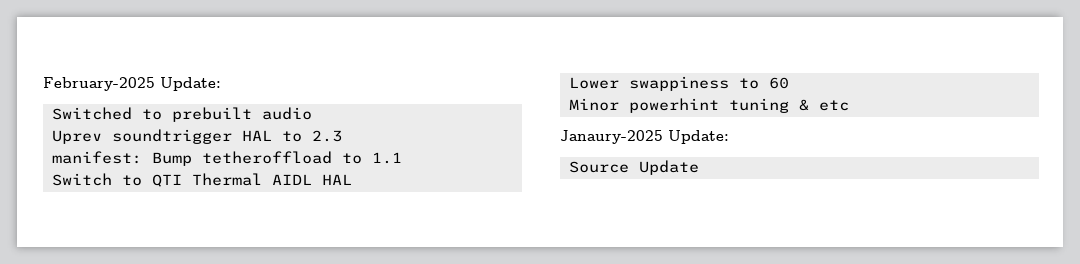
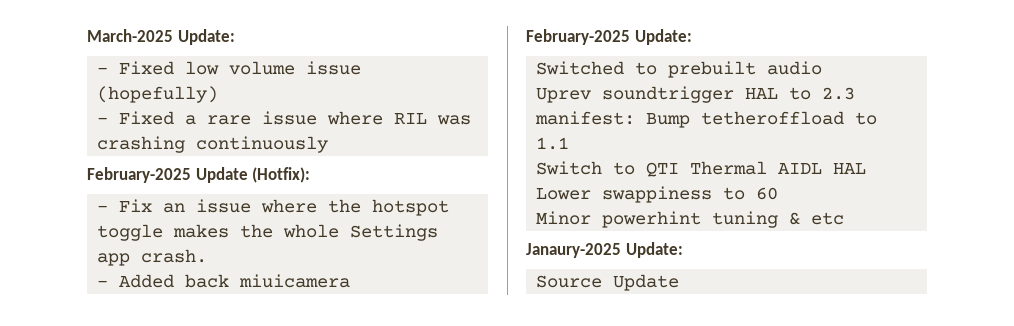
(43, 84) none -> [87,29,235,45] [97,61,362,75] [97,86,219,103] [97,111,472,125] [97,136,329,153] [87,167,311,183] [97,199,450,216] [97,224,439,241] [97,249,208,266] [97,274,351,288] March-2025 Update: // - Fixed low volume issue (hopefully) // - Fixed a rare issue where RIL was crashing continuously // February-2025 Update (Hotfix): // - Fix an issue where the hotspot toggle makes the whole Settings app crash. // - Added back miuicamera //

